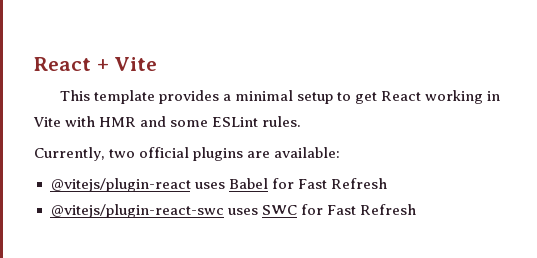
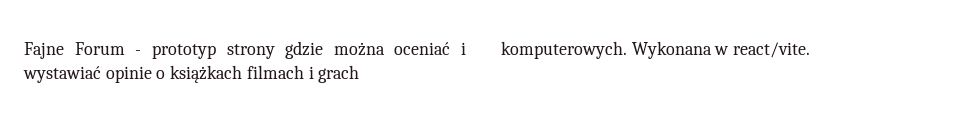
[34,57,158,71] [59,90,501,104] [33,116,302,127] [34,147,341,161] [50,178,387,192] [50,204,416,218] React + Vite // This template provides a minimal setup to get React working in Vite with HMR and some ESLint rules. // Currently, two official plugins are available: // @vitejs/plugin-react uses Babel for Fast Refresh // @vitejs/plugin-react-swc uses SWC for Fast Refresh -> [24,41,466,59] [23,65,360,83] [501,41,811,59] Fajne Forum - prototyp strony gdzie można oceniać i wystawiać opinie o książkach filmach i grach komputerowych. Wykonana w react/vite.

